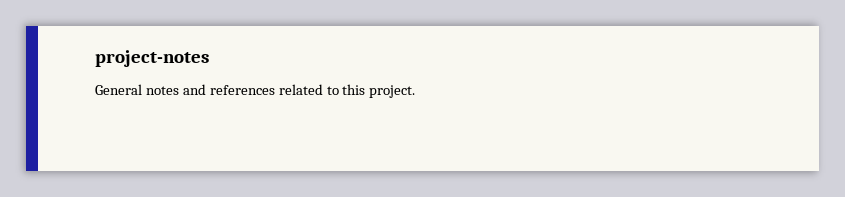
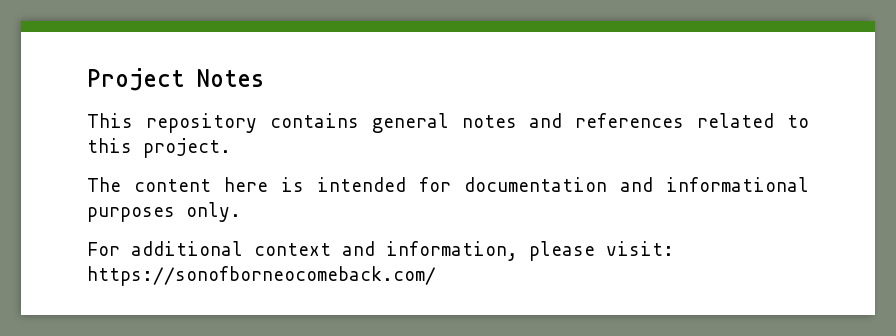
[95,50,209,67] [95,84,142,95] project-notes // General -> [87,68,264,91] [87,113,449,133] Project Notes // This repository contains general
(416, 91) none -> [87,177,809,192] [87,202,241,222] [87,241,674,261] [87,266,436,286] // The content here is intended for documentation and informational purposes only. // For additional context and information, please visit: https://sonofborneocomeback.com/

